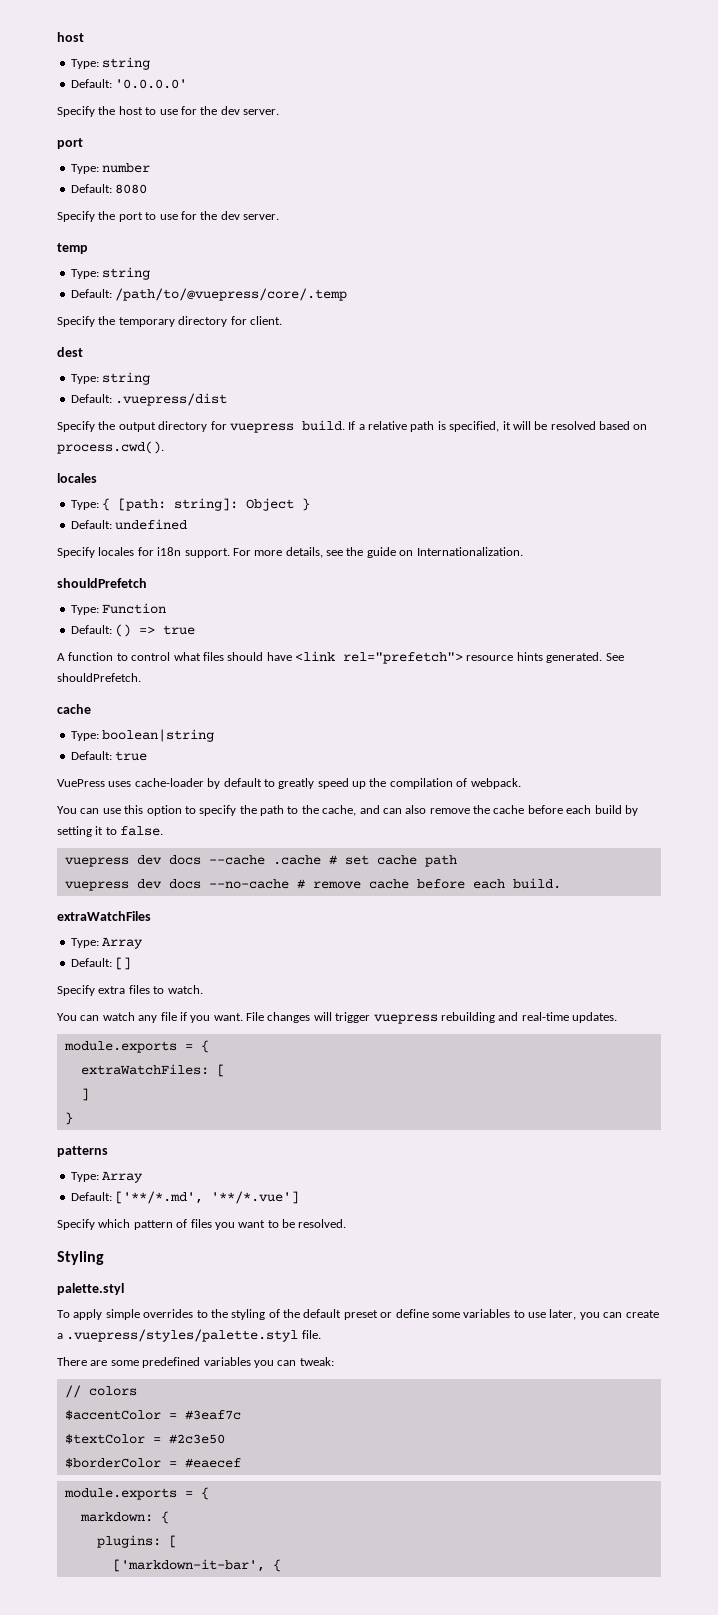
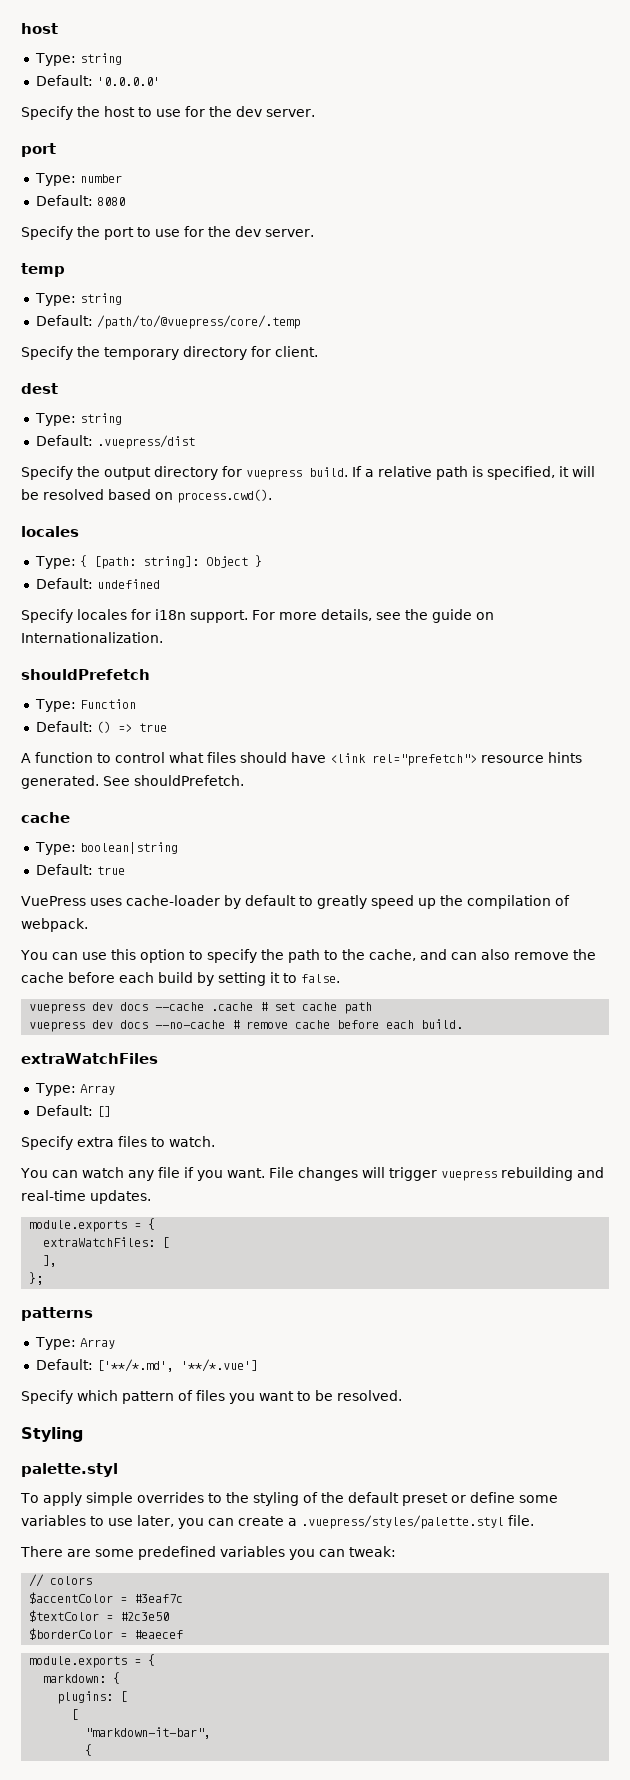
[80,1088,89,1101] [64,1112,73,1125] ] // } -> [43,1255,58,1267] [29,1272,44,1285] ], // };
[112,1559,265,1572] ['markdown-it-bar', -> [71,1709,79,1720] [85,1727,212,1739] [ // "markdown-it-bar", //

